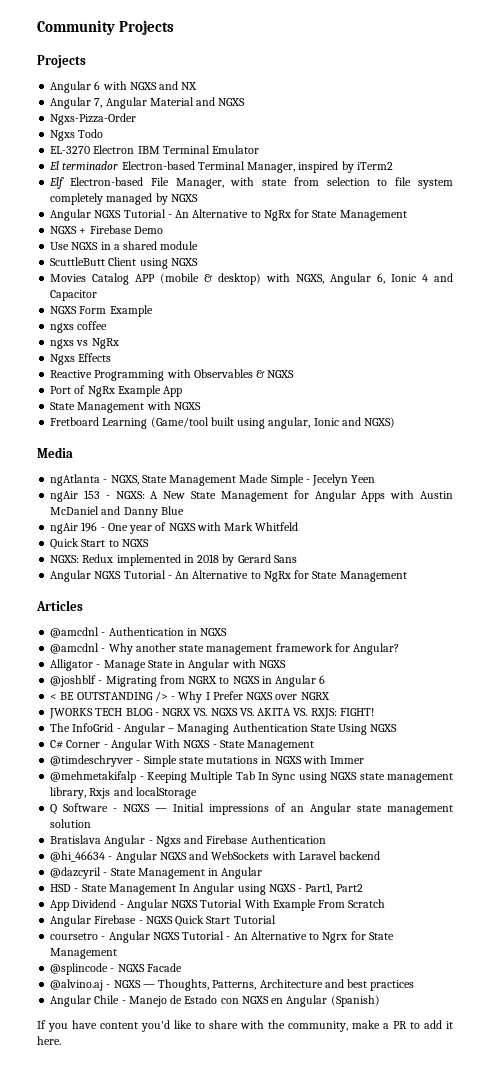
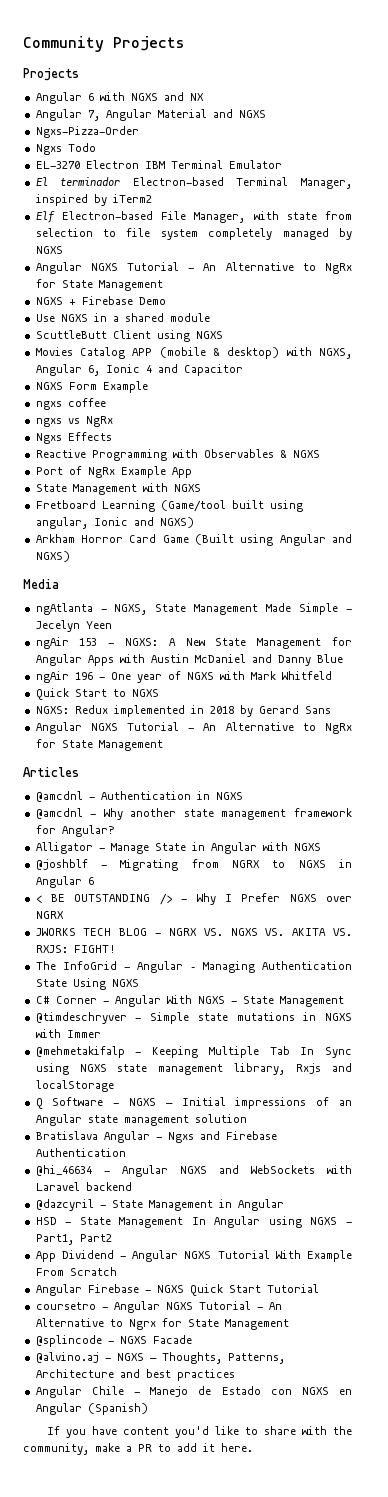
(396, 422) none -> [35,534,352,546] [35,551,70,562] // Arkham Horror Card Game (Built using Angular and NGXS)

